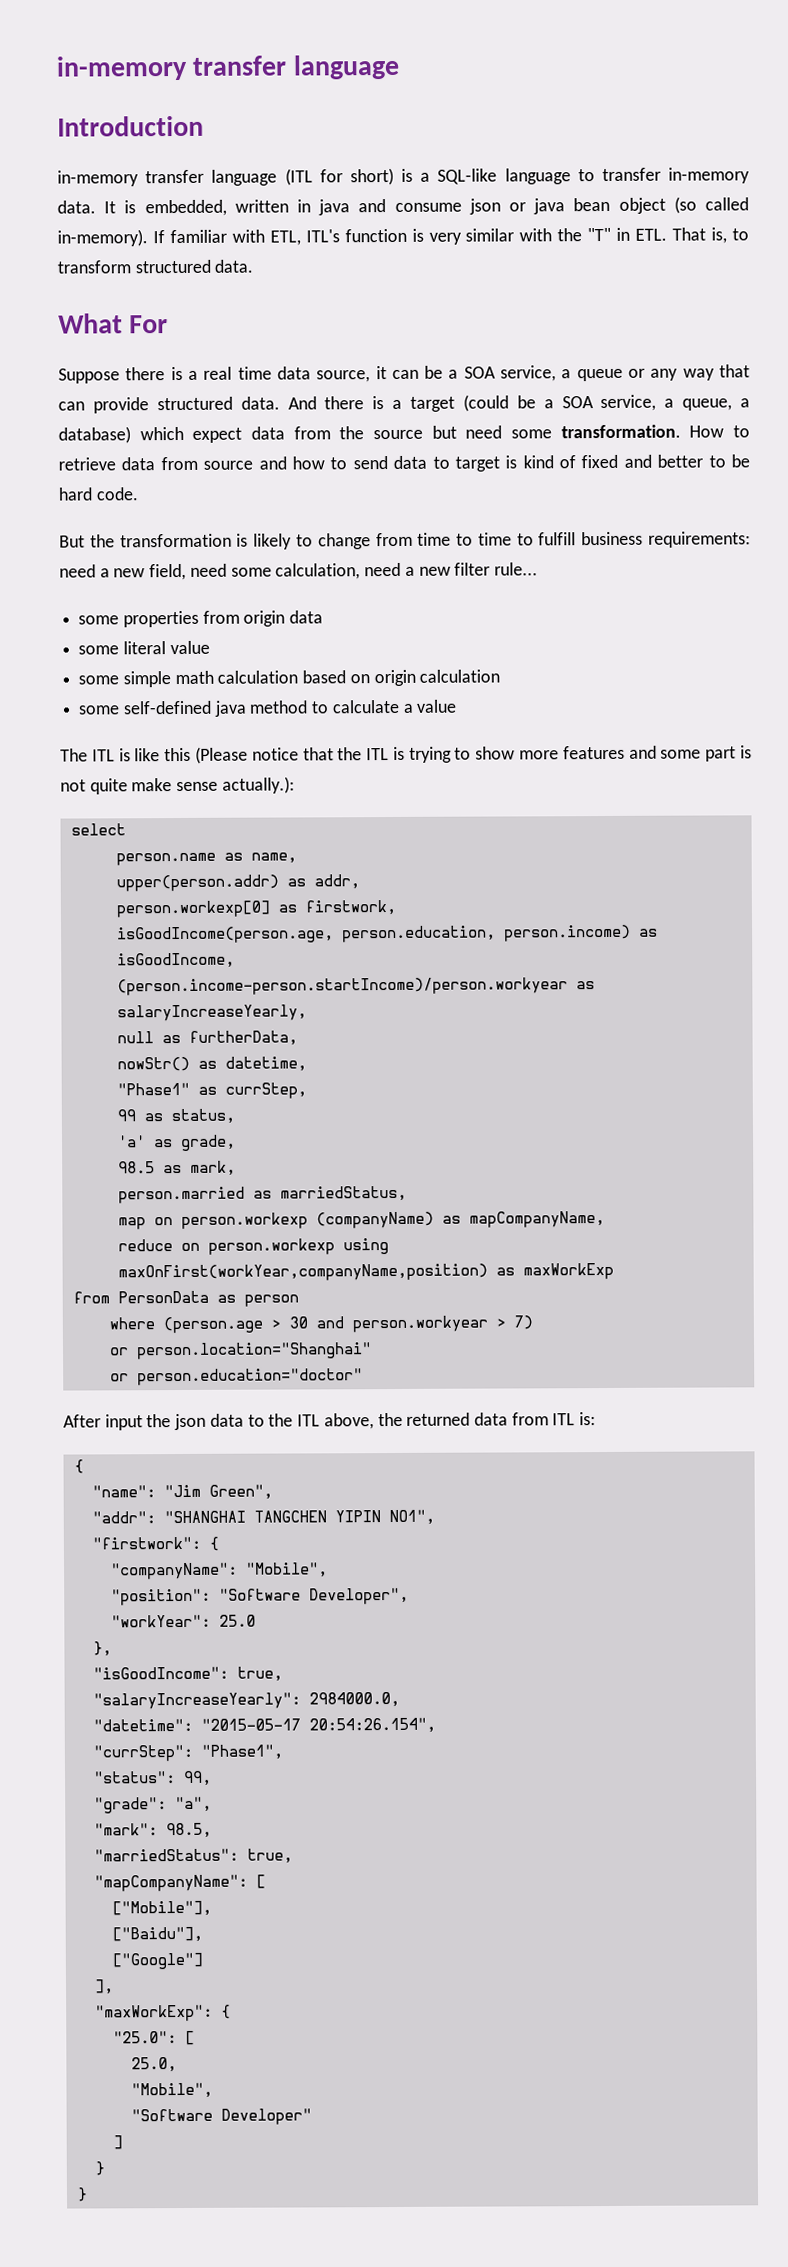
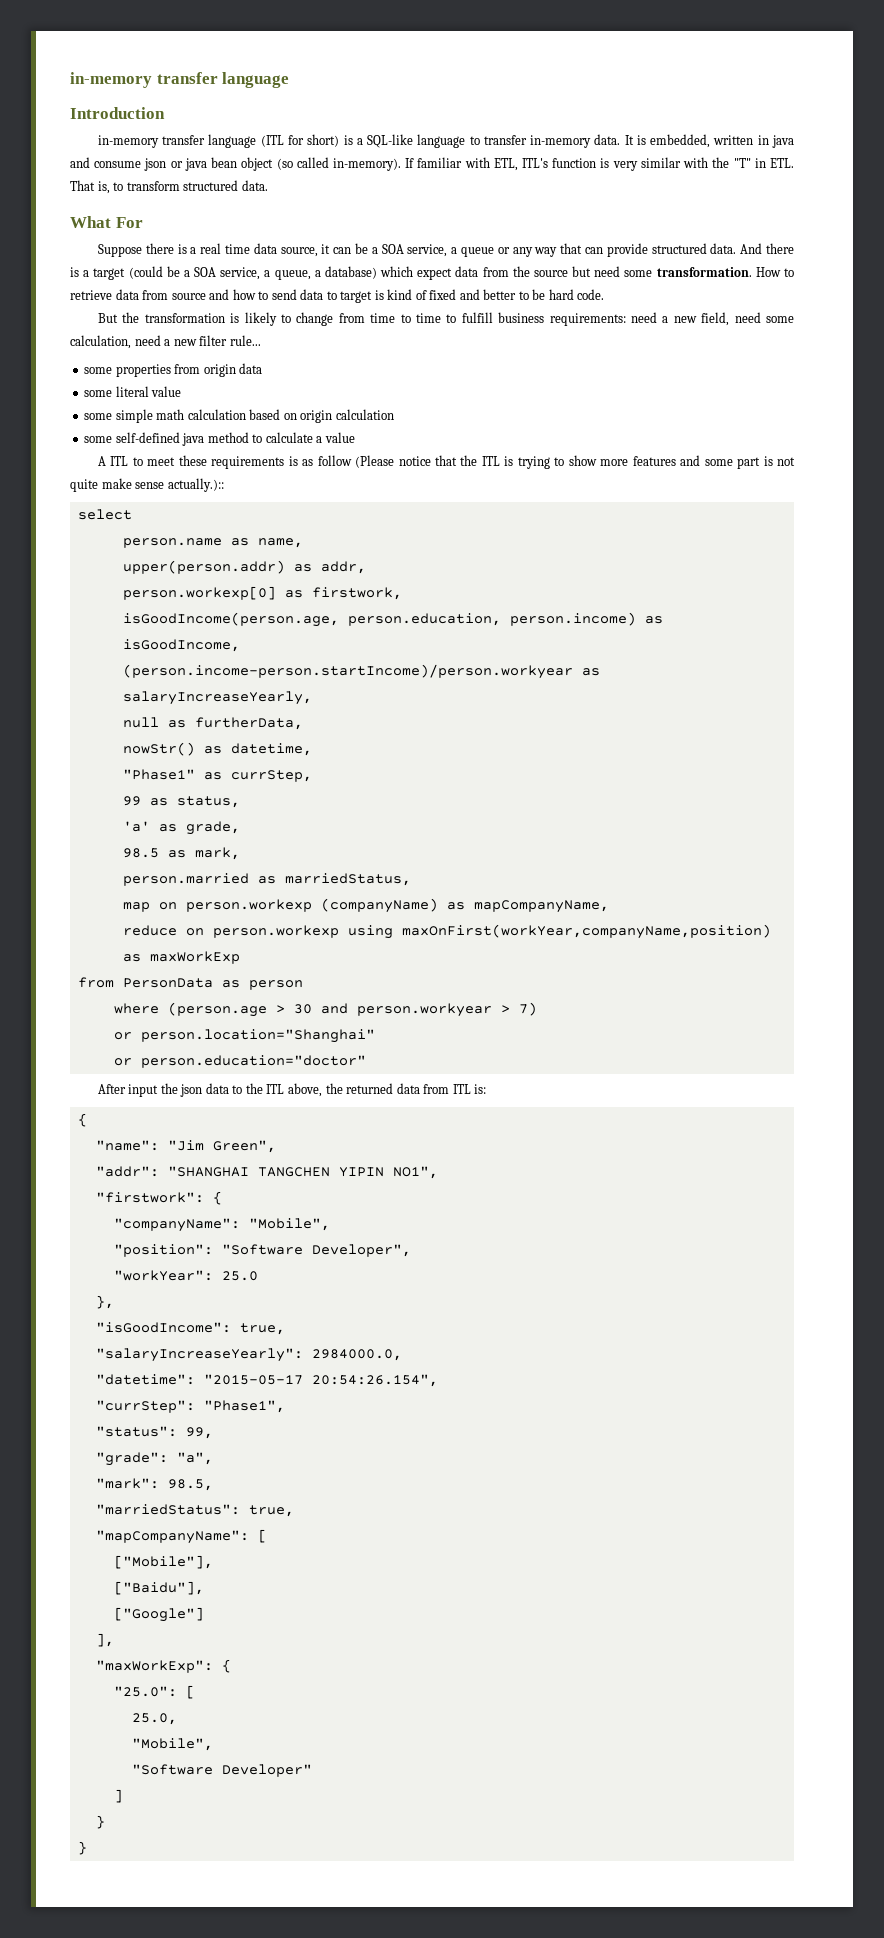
[60,747,192,762] The ITL is like this -> [97,455,352,469] A ITL to meet these requirements is as follow
[221,776,295,794] actually.): -> [167,478,224,492] actually.)::

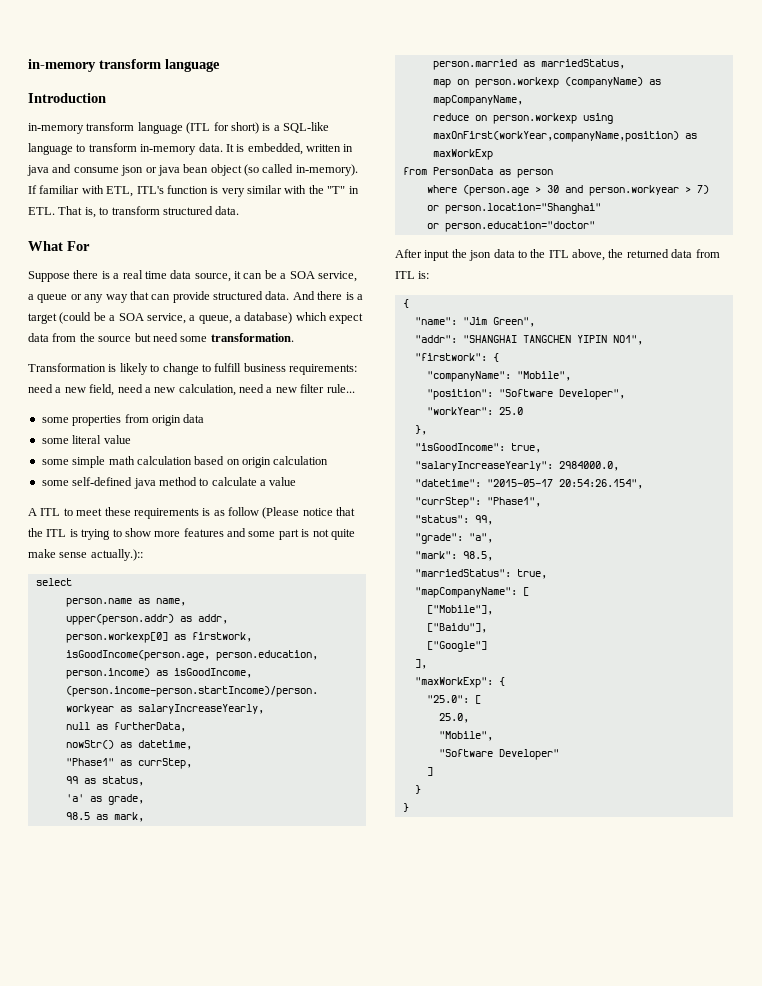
[70,72,218,88] in-memory transfer -> [28,59,161,72] in-memory transform
[162,135,206,145] transfer -> [86,122,135,131] transform
[483,135,527,145] transfer -> [88,143,137,152] transform
[755,267,794,277] [70,289,605,303] [97,312,441,326] How to retrieve data from source and how to send data to target is kind of fixed and better to be hard code. // But the transformation is likely to change from time to time -> [28,363,199,375] // Transformation is likely to change
[765,316,794,323] some -> [144,387,176,393] a new

